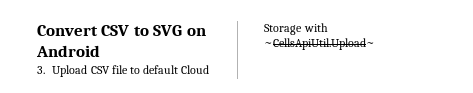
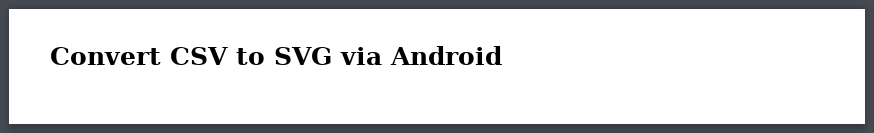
[186,28,206,36] on -> [340,47,382,65] via
[37,65,210,77] [264,23,328,35] [264,38,376,50] // 3. Upload CSV file to default Cloud Storage with ~CellsApiUtil.Upload~ -> (502, 55) none

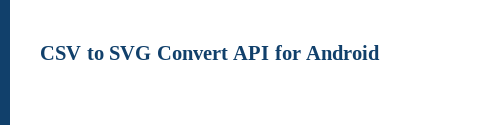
[50,47,161,65] Convert -> (40, 53) none
[340,47,382,65] via -> [156,45,301,60] Convert API for

